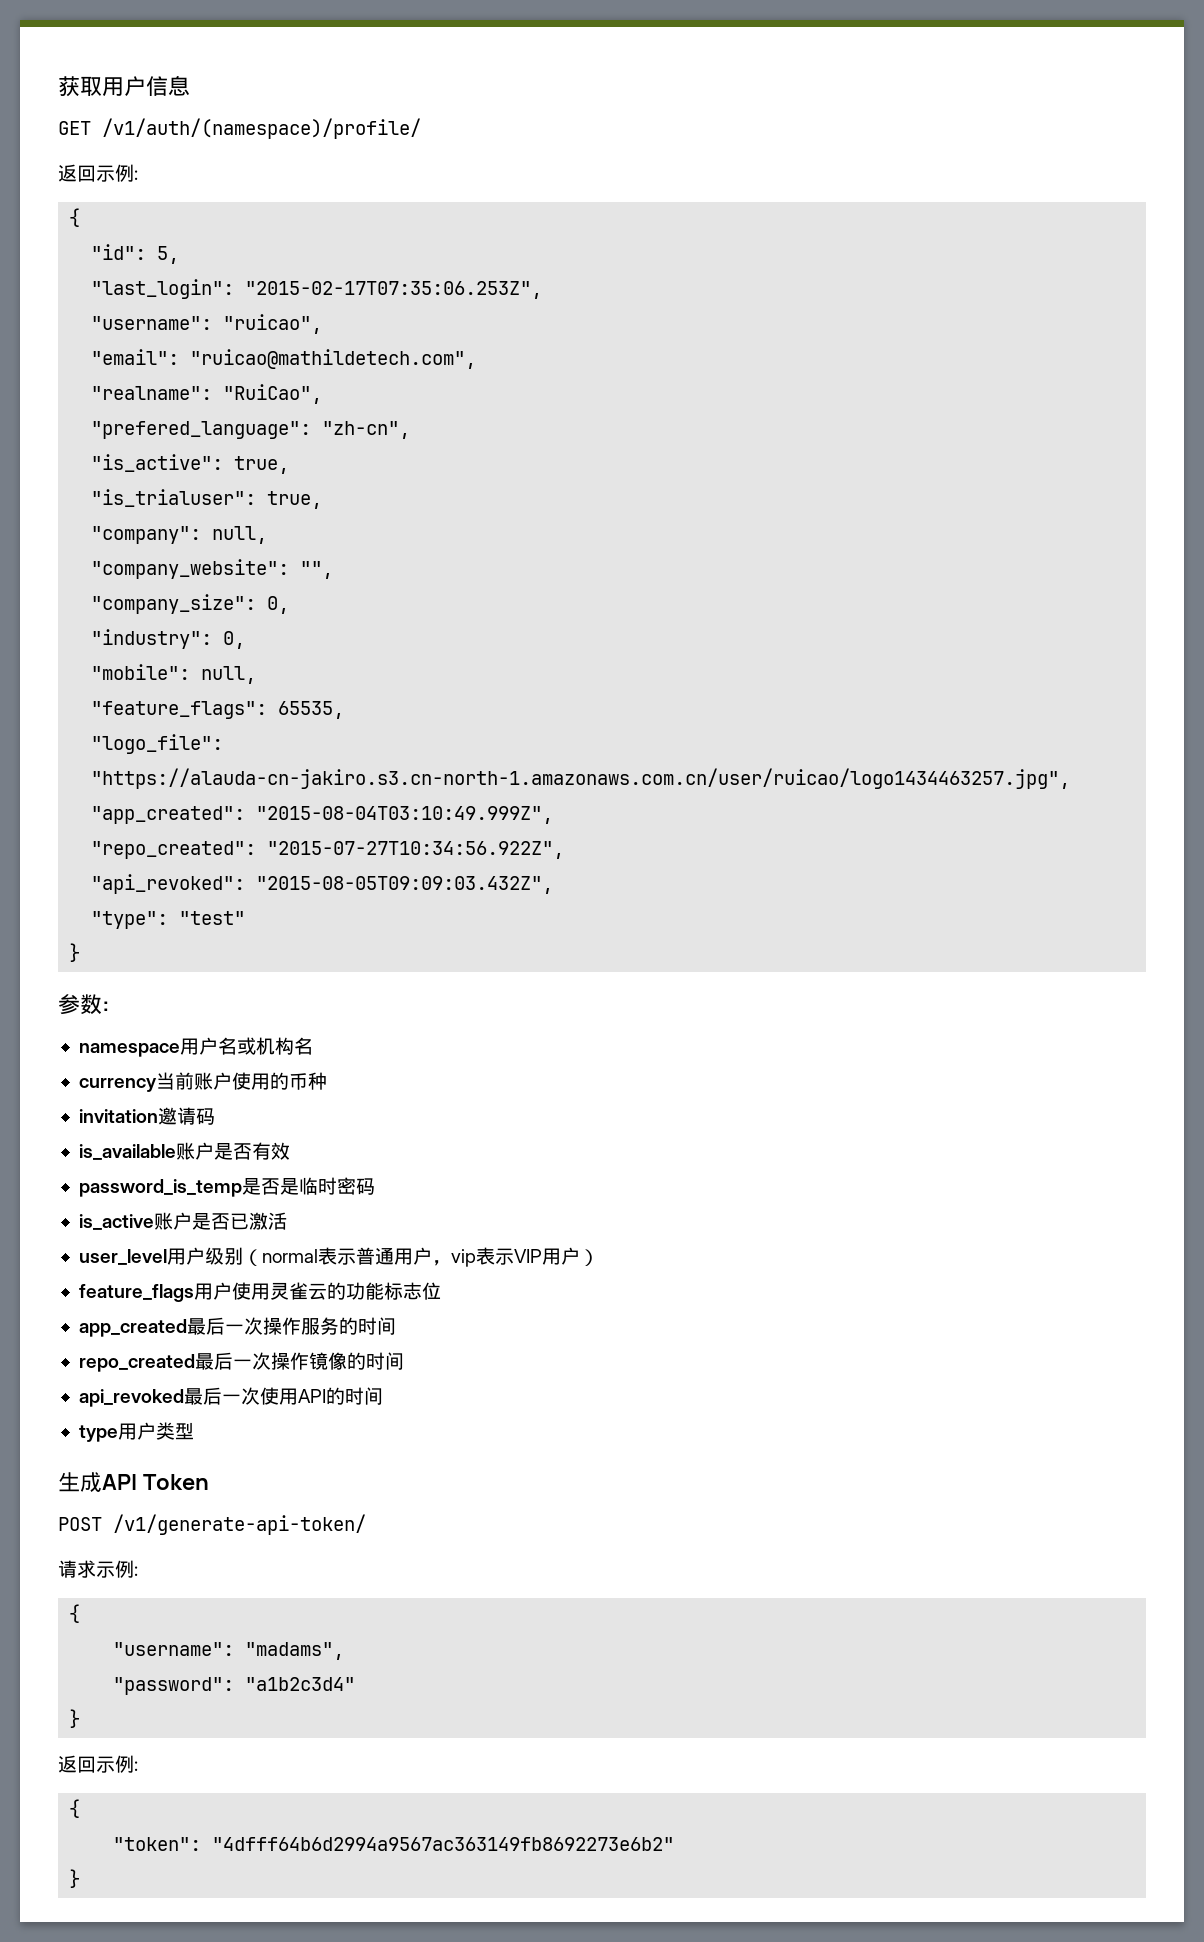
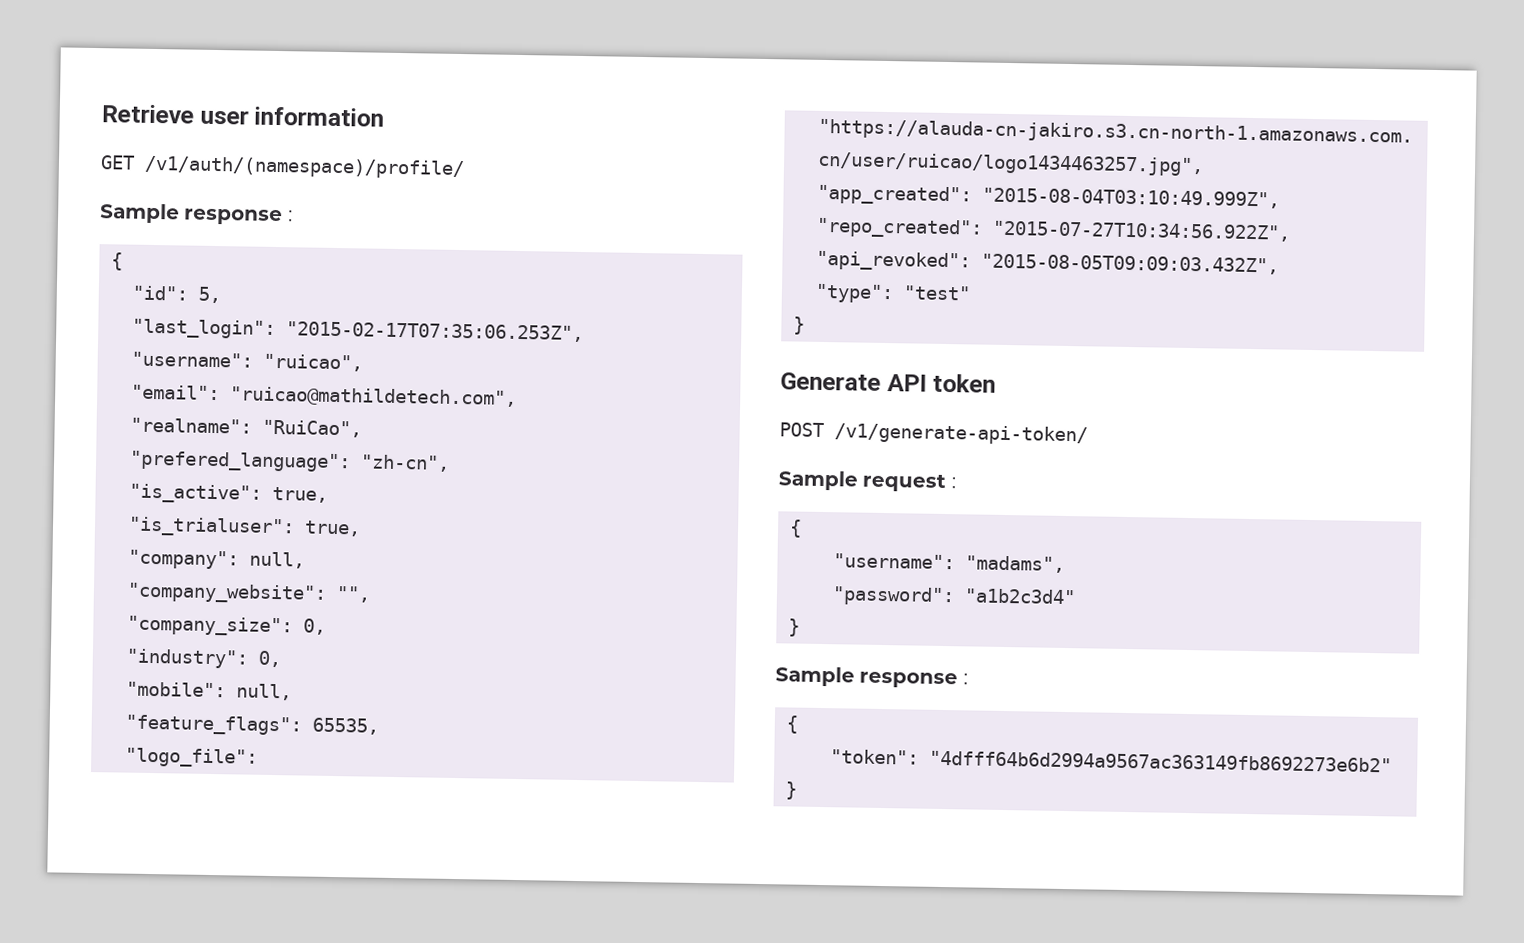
[58,75,190,97] 获取用户信息 -> [101,104,385,127] Retrieve user information
[58,164,134,182] 返回示例 -> [100,203,284,226] Sample response
[58,994,110,1015] [78,1037,313,1057] [78,1072,327,1092] [78,1107,215,1125] [78,1142,290,1160] [78,1177,375,1197] [78,1212,287,1230] [78,1247,599,1267] [78,1282,441,1302] [78,1317,396,1337] [78,1352,404,1372] [78,1387,383,1407] [78,1422,194,1442] [58,1472,209,1492] 参数: // namespace用户名或机构名 // currency当前账户使用的币种 // invitation邀请码 // is_available账户是否有效 // password_is_temp是否是临时密码 // is_active账户是否已激活 // user_level用户级别（normal表示普通用户，vip表示VIP用户） // feature_flags用户使用灵雀云的功能标志位 // app_created最后一次操作服务的时间 // repo_created最后一次操作镜像的时间 // api_revoked最后一次使用API的时间 // type用户类型 // 生成API Token -> [780,372,997,393] Generate API token
[58,1560,134,1578] 请求示例 -> [778,470,947,493] Sample request
[58,1755,134,1773] 返回示例 -> [775,666,959,689] Sample response

